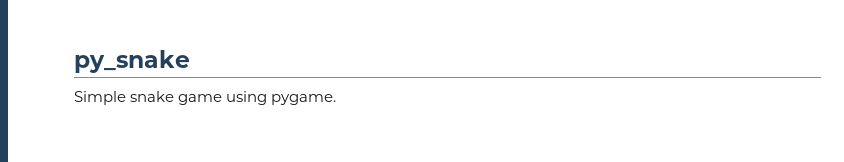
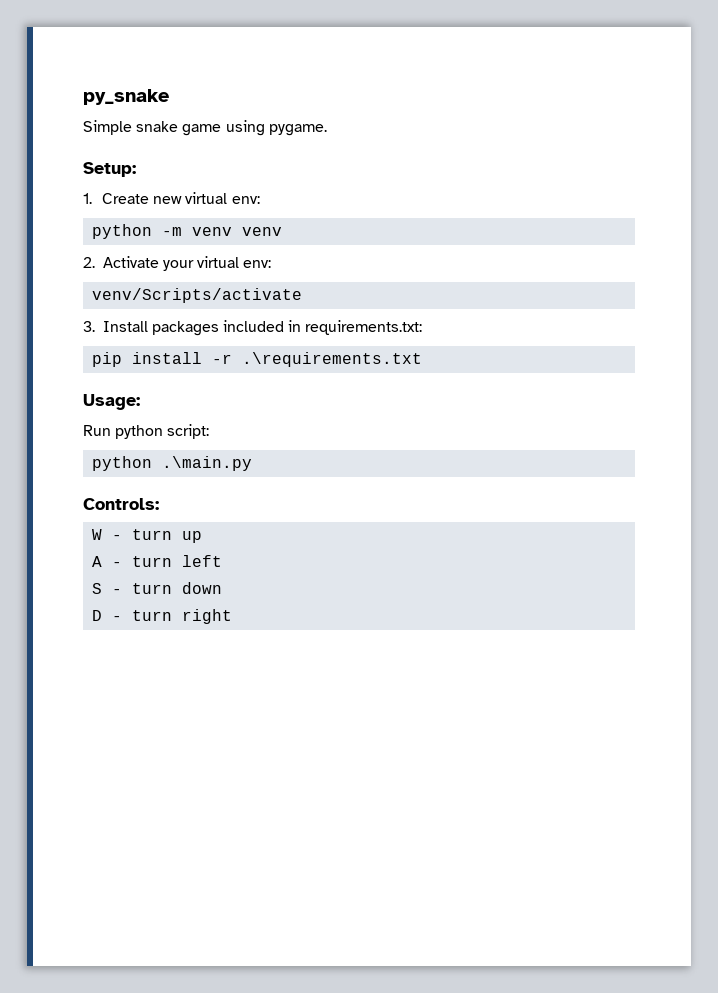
(337, 99) none -> [83,162,136,177] [83,192,260,204] [92,224,283,239] [83,256,272,271] [92,288,303,303] [83,320,423,336] [92,352,423,367] [83,394,140,410] [83,424,210,439] [92,456,253,471] [83,498,159,510] [92,529,203,543] [92,555,223,567] [92,582,223,594] [92,609,233,624] // Setup: // 1. Create new virtual env: // python -m venv venv // 2. Activate your virtual env: // venv/Scripts/activate // 3. Install packages included in requirements.txt: // pip install -r .\requirements.txt // Usage: // Run python script: // python .\main.py // Controls: // W - turn up // A - turn left // S - turn down // D - turn right

